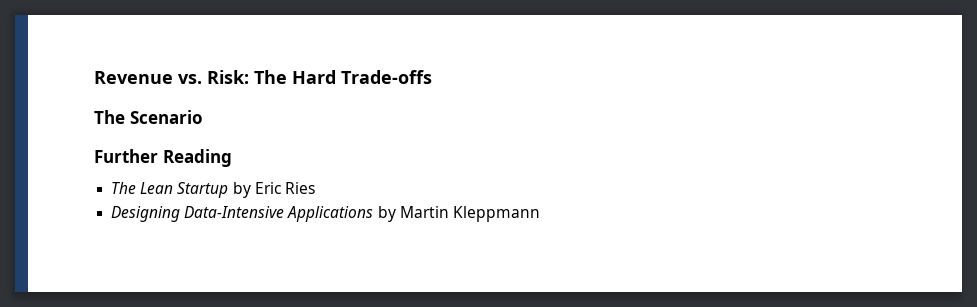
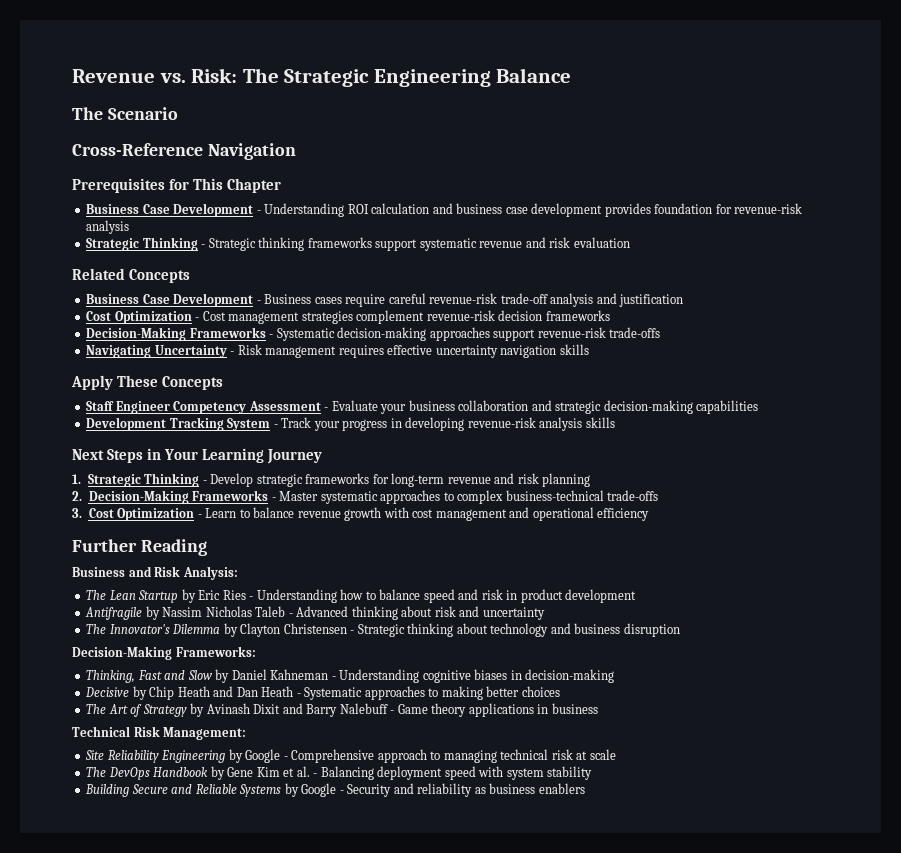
[292,70,432,84] Hard Trade-offs -> [284,68,572,87] Strategic Engineering Balance
[94,149,232,167] Further Reading -> [72,143,296,160] [72,178,282,193] [86,203,803,217] [86,220,130,234] [86,237,630,251] [72,268,191,283] [86,293,684,307] [86,310,610,324] [86,327,661,341] [86,344,589,358] [71,375,224,390] [86,400,759,414] [86,417,615,431] [72,448,323,464] [72,473,591,487] [72,490,659,504] [72,507,650,521] [72,539,207,556] [72,566,238,580] Cross-Reference Navigation // Prerequisites for This Chapter // Business Case Development - Understanding ROI calculation and business case development provides foundation for revenue-risk analysis // Strategic Thinking - Strategic thinking frameworks support systematic revenue and risk evaluation // Related Concepts // Business Case Development - Business cases require careful revenue-risk trade-off analysis and justification // Cost Optimization - Cost management strategies complement revenue-risk decision frameworks // Decision-Making Frameworks - Systematic decision-making approaches support revenue-risk trade-offs // Navigating Uncertainty - Risk management requires effective uncertainty navigation skills // Apply These Concepts // Staff Engineer Competency Assessment - Evaluate your business collaboration and strategic decision-making capabilities // Development Tracking System - Track your progress in developing revenue-risk analysis skills // Next Steps in Your Learning Journey // 1. Strategic Thinking - Develop strategic frameworks for long-term revenue and risk planning // 2. Decision-Making Frameworks - Master systematic approaches to complex business-technical trade-offs // 3. Cost Optimization - Learn to balance revenue growth with cost management and operational efficiency // Further Reading // Business and Risk Analysis:
[111,206,540,222] // Designing Data-Intensive Applications by Martin Kleppmann -> [249,589,637,603] [85,606,545,620] [86,623,680,637] [72,646,256,660] [86,669,615,683] [85,686,560,700] [86,703,598,717] [72,726,247,740] [85,749,616,763] [86,766,593,780] [85,783,585,797] - Understanding how to balance speed and risk in product development // Antifragile by Nassim Nicholas Taleb - Advanced thinking about risk and uncertainty // The Innovator's Dilemma by Clayton Christensen - Strategic thinking about technology and business disruption // Decision-Making Frameworks: // Thinking, Fast and Slow by Daniel Kahneman - Understanding cognitive biases in decision-making // Decisive by Chip Heath and Dan Heath - Systematic approaches to making better choices // The Art of Strategy by Avinash Dixit and Barry Nalebuff - Game theory applications in business // Technical Risk Management: // Site Reliability Engineering by Google - Comprehensive approach to managing technical risk at scale // The DevOps Handbook by Gene Kim et al. - Balancing deployment speed with system stability // Building Secure and Reliable Systems by Google - Security and reliability as business enablers

